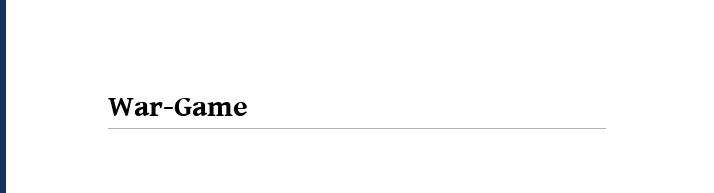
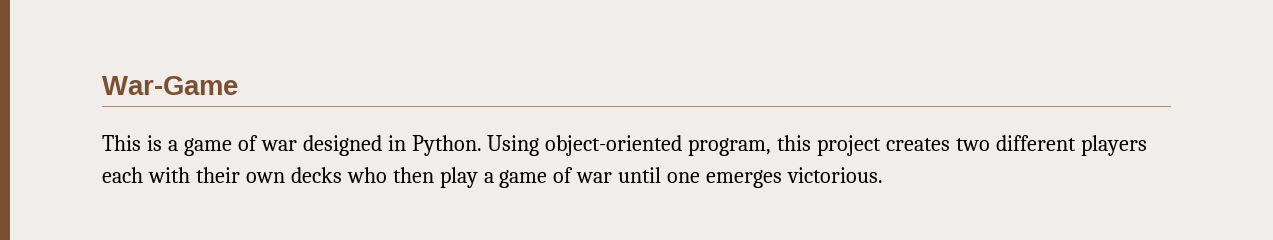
(248, 107) none -> [102,135,1147,156] [102,167,884,188] // This is a game of war designed in Python. Using object-oriented program, this project creates two different players each with their own decks who then play a game of war until one emerges victorious.

